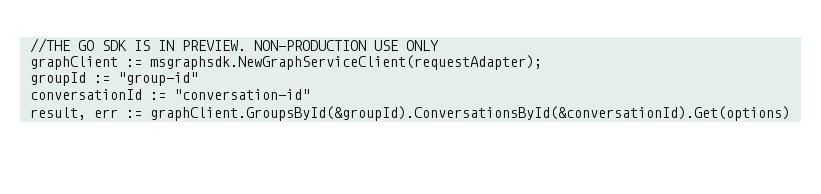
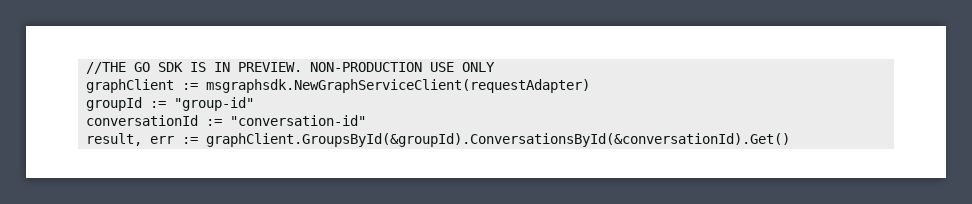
[149,55,542,70] msgraphsdk.NewGraphServiceClient(requestAdapter); -> [206,79,591,93] msgraphsdk.NewGraphServiceClient(requestAdapter)
[149,106,790,121] graphClient.GroupsById(&groupId).ConversationsById(&conversationId).Get(options) -> [206,133,791,147] graphClient.GroupsById(&groupId).ConversationsById(&conversationId).Get()

